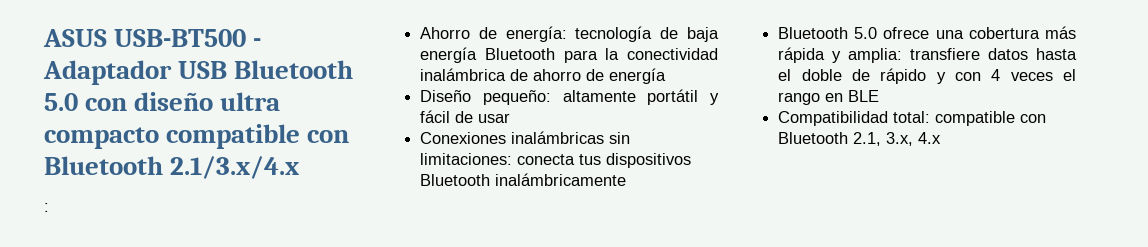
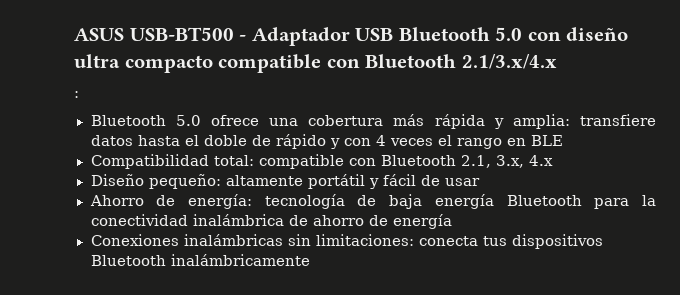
[420,26,719,42] [420,47,718,63] [420,68,667,84] [420,89,719,105] [420,110,511,123] [420,131,631,144] [420,153,692,168] [420,173,627,186] // Ahorro de energía: tecnología de baja energía Bluetooth para la conectividad inalámbrica de ahorro de energía // Diseño pequeño: altamente portátil y fácil de usar // Conexiones inalámbricas sin limitaciones: conecta tus dispositivos Bluetooth inalámbricamente -> (79, 94) none
(942, 138) none -> [90,174,480,189] [89,194,656,209] [90,214,452,229] [90,234,603,249] [90,254,310,266] // Diseño pequeño: altamente portátil y fácil de usar // Ahorro de energía: tecnología de baja energía Bluetooth para la conectividad inalámbrica de ahorro de energía // Conexiones inalámbricas sin limitaciones: conecta tus dispositivos Bluetooth inalámbricamente

